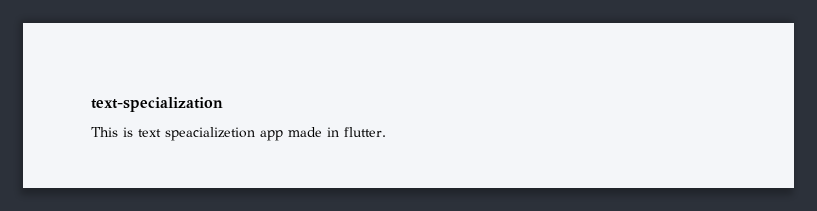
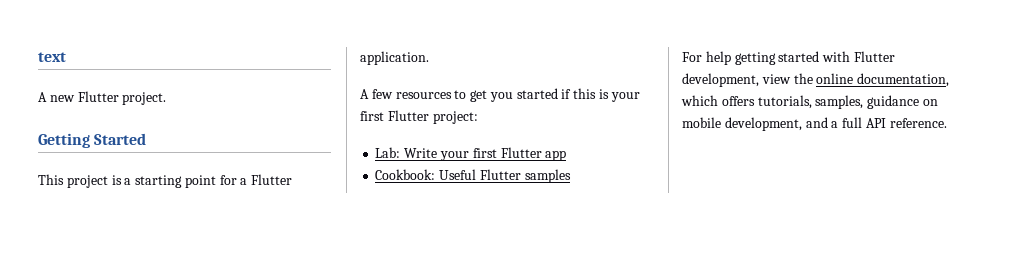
[91,97,223,112] [91,127,386,141] text-specialization // This is text speacializetion app made in flutter. -> [38,52,66,62] [38,91,167,105] [38,133,147,148] [38,174,293,188] [360,51,429,65] [360,88,640,102] [360,110,478,124] [375,147,567,161] [375,169,571,183] [682,51,895,65] [682,73,950,87] [681,95,938,109] [682,117,947,131] text // A new Flutter project. // Getting Started // This project is a starting point for a Flutter application. // A few resources to get you started if this is your first Flutter project: // Lab: Write your first Flutter app // Cookbook: Useful Flutter samples // For help getting started with Flutter development, view the online documentation, which offers tutorials, samples, guidance on mobile development, and a full API reference.

